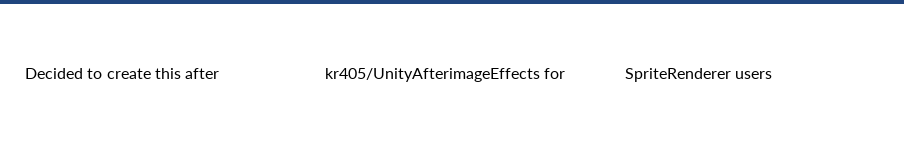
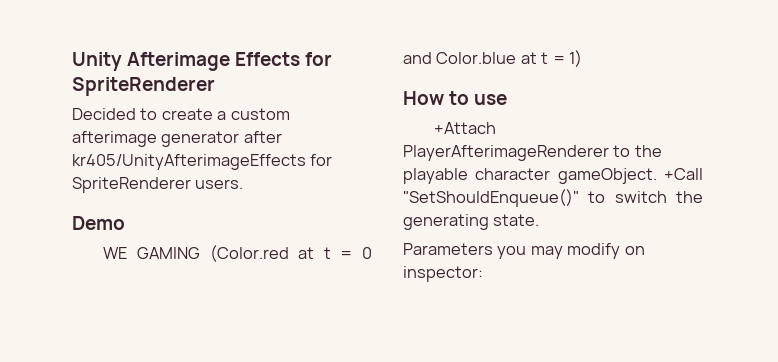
[25,68,773,82] Decided to create this after kr405/UnityAfterimageEffects for SpriteRenderer users -> [72,52,333,71] [72,77,215,96] [72,108,290,120] [72,131,282,147] [72,154,333,170] [72,177,244,193] [72,216,125,230] [103,245,372,262] [403,50,583,67] [403,91,508,105] [434,122,497,134] [403,145,662,161] [403,168,703,184] [403,189,703,207] [403,214,540,230] [403,243,645,259] [403,266,483,282] Unity Afterimage Effects for SpriteRenderer // Decided to create a custom afterimage generator after kr405/UnityAfterimageEffects for SpriteRenderer users. // Demo // WE GAMING (Color.red at t = 0 and Color.blue at t = 1) // How to use // +Attach PlayerAfterimageRenderer to the playable character gameObject. +Call "SetShouldEnqueue()" to switch the generating state. // Parameters you may modify on inspector:

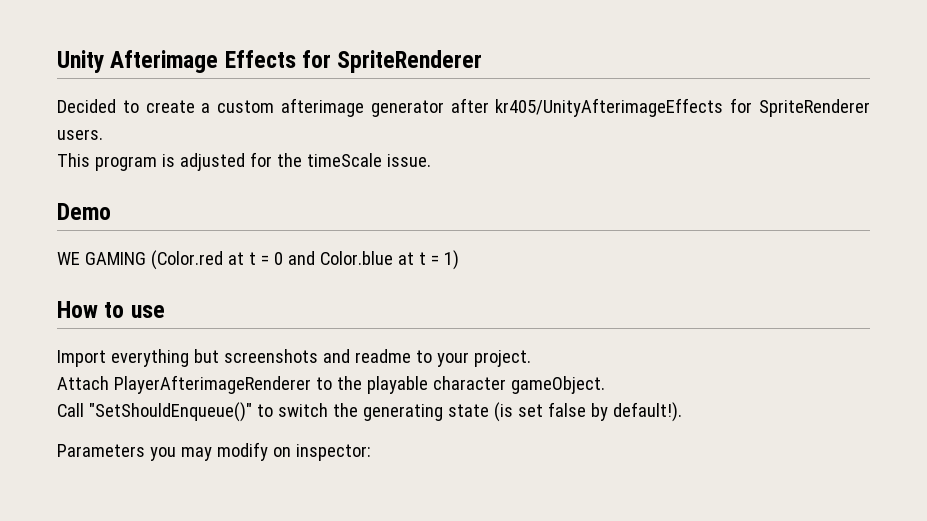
(244, 184) none -> [57,152,431,171] // This program is adjusted for the timeScale issue.
[434,122,497,134] +Attach -> [57,349,531,367] [57,376,109,390] Import everything but screenshots and readme to your project. // Attach
[664,168,703,180] +Call -> [57,403,84,417] // Call
[493,214,540,226] state. -> [447,402,682,422] state (is set false by default!).

